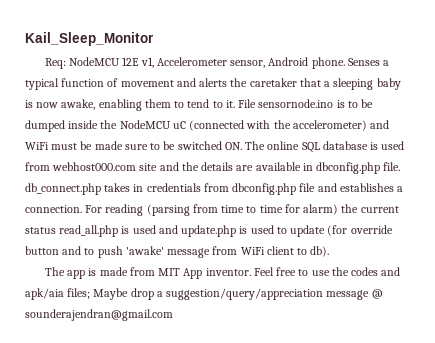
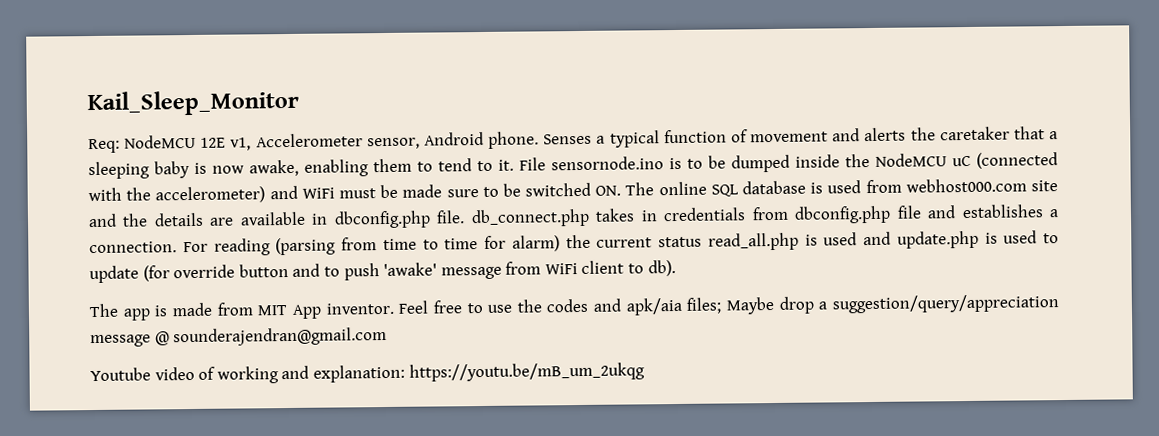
(173, 315) none -> [90,362,645,384] // Youtube video of working and explanation: https://youtu.be/mB_um_2ukqg

